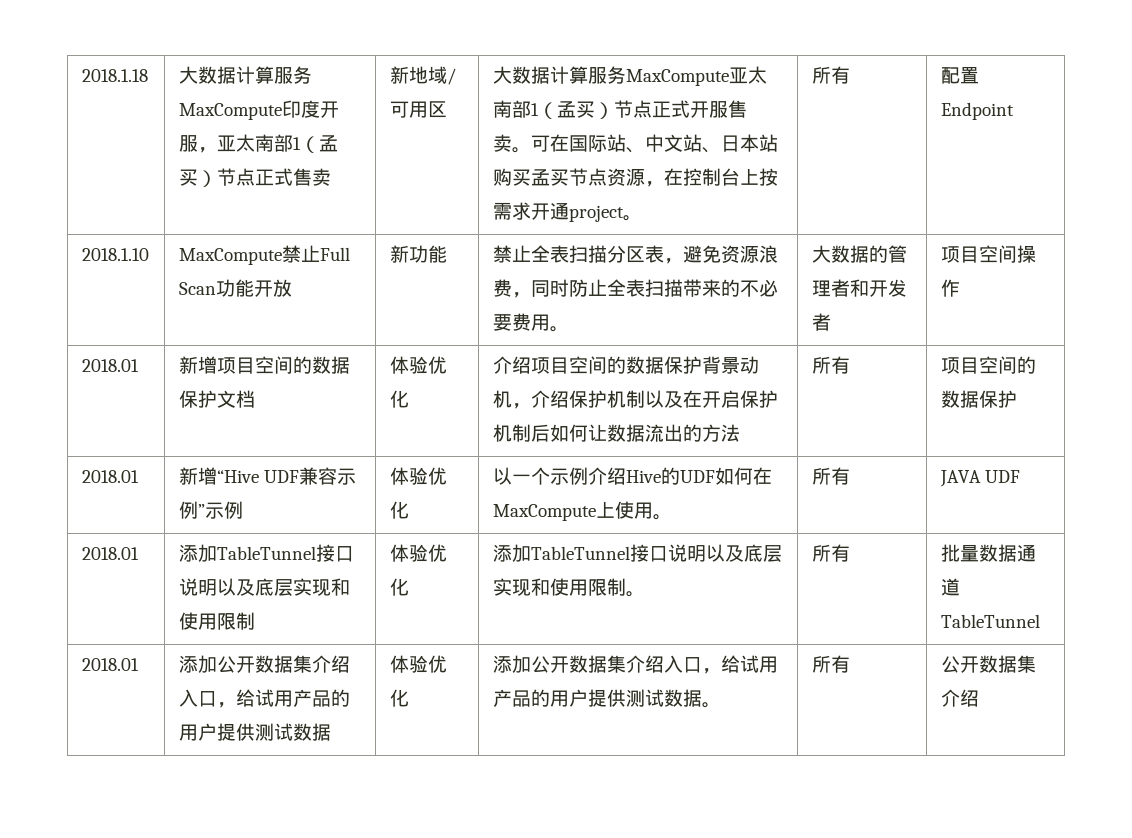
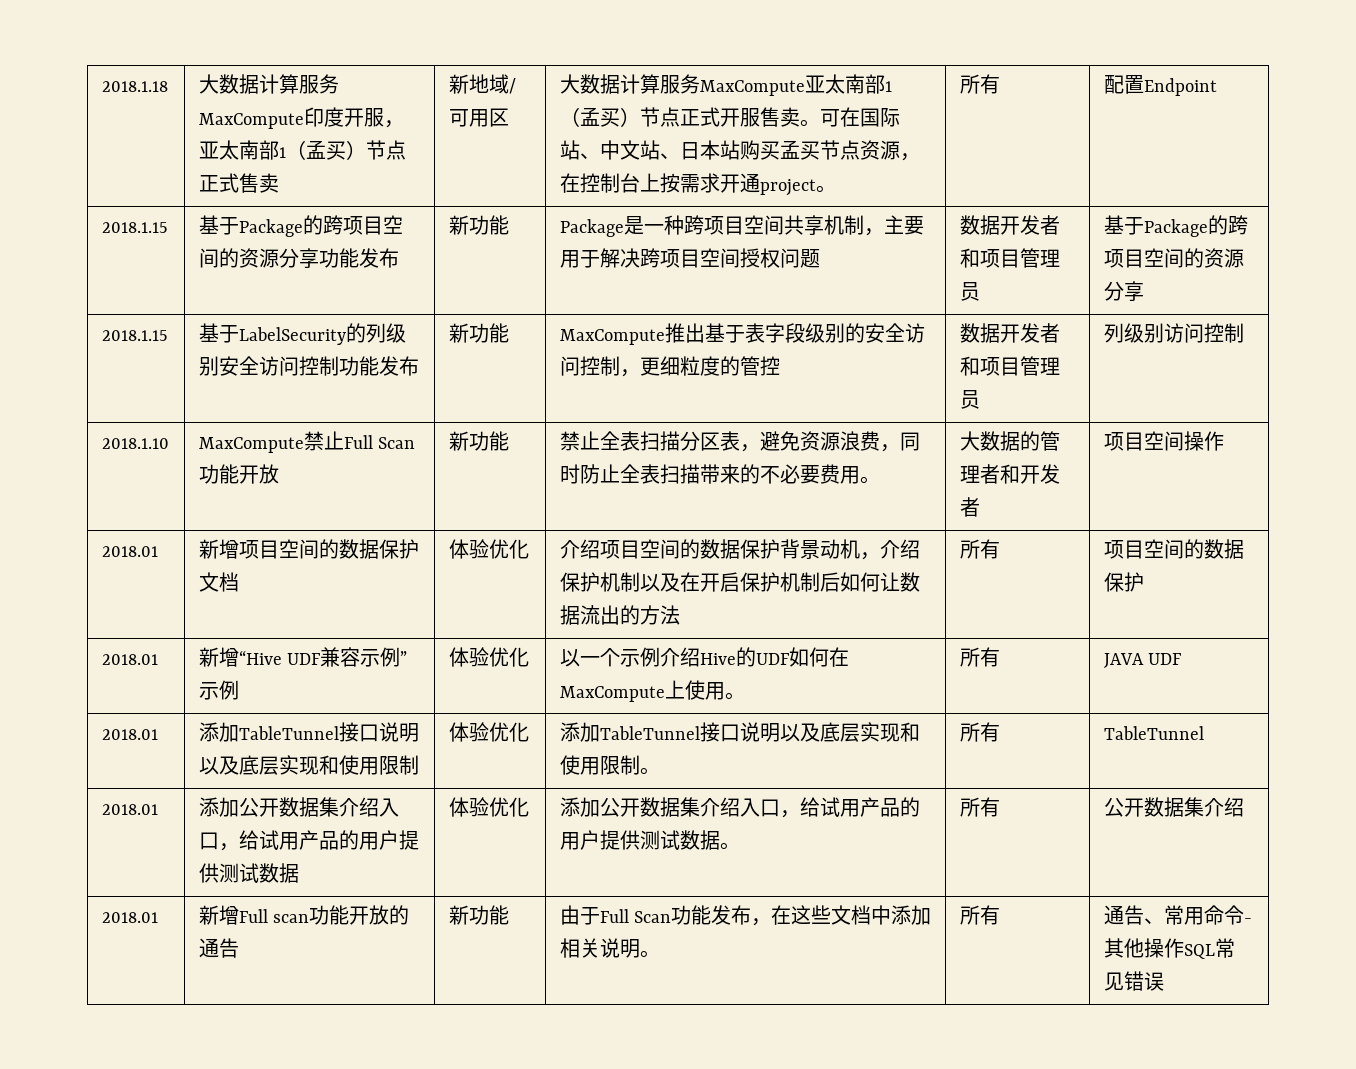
(1014, 111) none -> [101,222,168,233] [198,215,403,237] [198,248,399,269] [448,215,509,235] [559,215,924,237] [559,248,820,268] [959,215,1060,235] [959,248,1060,268] [959,282,980,301] [1103,215,1248,237] [1103,248,1244,268] [1103,281,1144,302] [101,330,168,341] [198,323,406,345] [198,356,419,376] [448,323,509,343] [559,323,925,345] [559,356,780,377] [959,323,1060,343] [959,356,1060,376] [959,390,980,409] [1103,323,1244,343] // 2018.1.15 | 基于Package的跨项目空间的资源分享功能发布 | 新功能 | Package是一种跨项目空间共享机制，主要用于解决跨项目空间授权问题 | 数据开发者和项目管理员 | 基于Package的跨项目空间的资源分享 // 2018.1.15 | 基于LabelSecurity的列级别安全访问控制功能发布 | 新功能 | MaxCompute推出基于表字段级别的安全访问控制，更细粒度的管控 | 数据开发者和项目管理员 | 列级别访问控制
[940,544,1036,562] [940,578,960,596] 批量数据通道 -> (1000, 732) none
(979, 698) none -> [101,912,158,923] [198,905,409,925] [198,938,239,958] [448,905,509,925] [559,905,931,926] [559,938,660,958] [959,905,1000,925] [1103,905,1252,925] [1103,938,1235,959] [1103,971,1164,991] // 2018.01 | 新增Full scan功能开放的通告 | 新功能 | 由于Full Scan功能发布，在这些文档中添加相关说明。 | 所有 | 通告、常用命令-其他操作SQL常见错误

